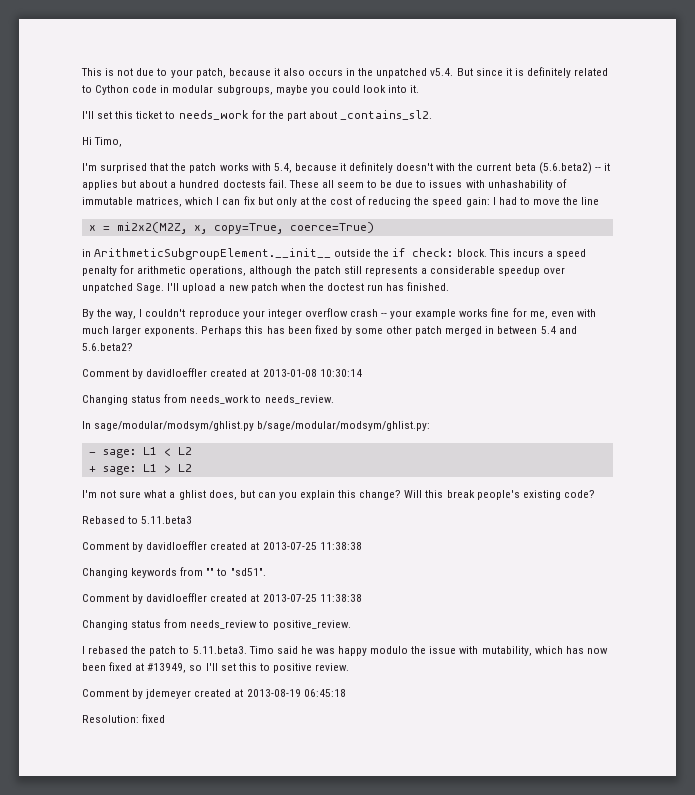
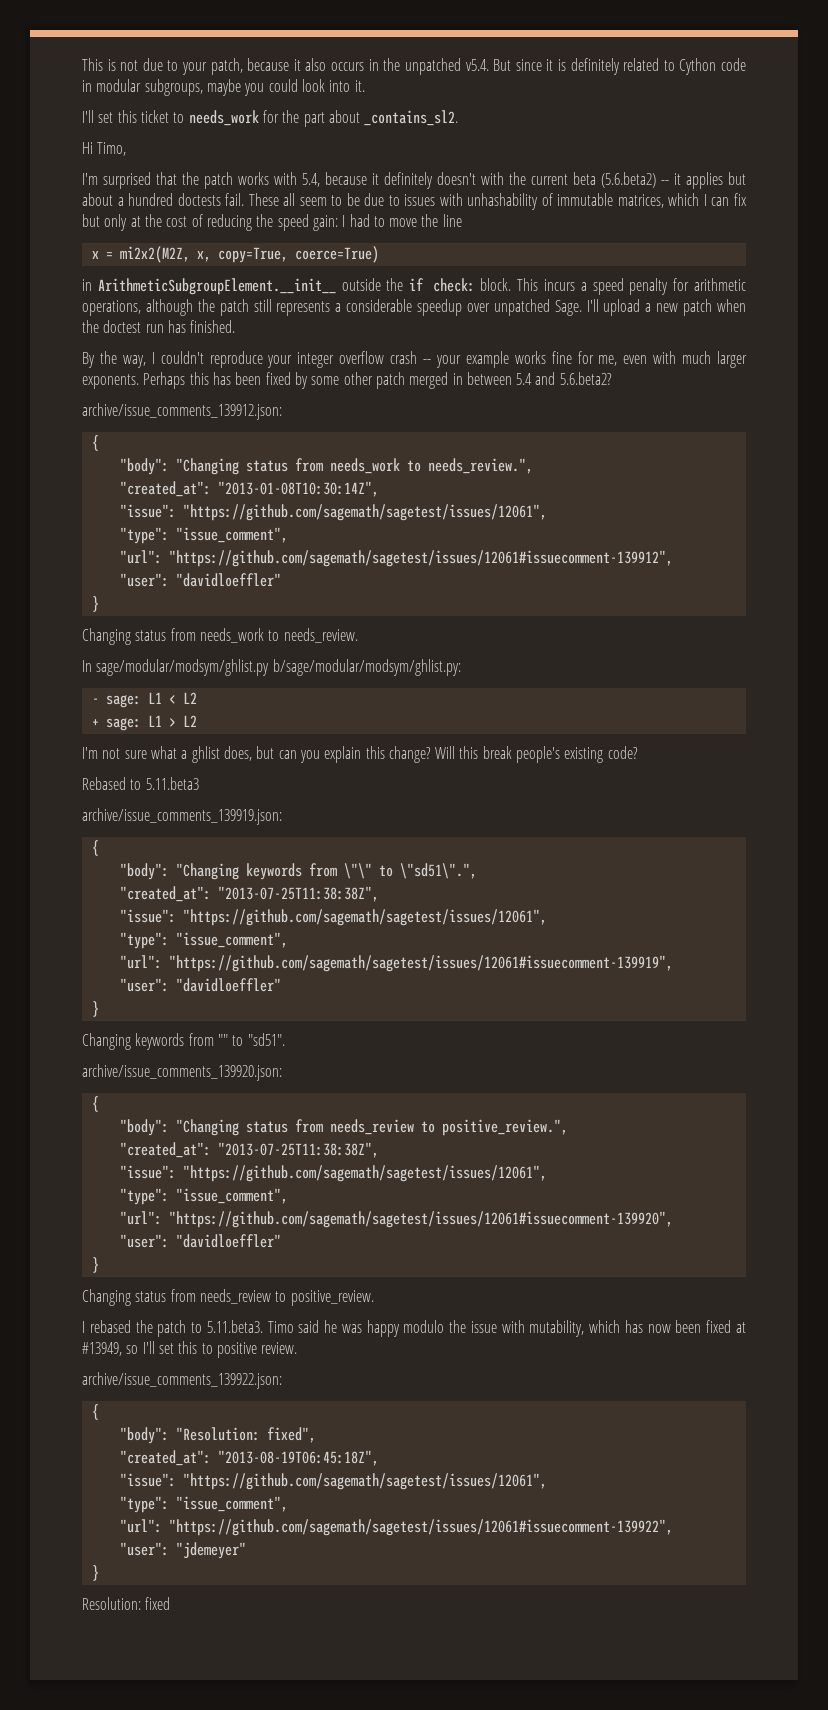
[82,368,362,379] Comment by davidloeffler created at 2013-01-08 10:30:14 -> [82,403,282,420] [91,435,99,451] [119,458,533,475] [119,481,379,497] [119,504,547,521] [119,527,288,544] [119,550,673,567] [119,573,281,587] [91,596,99,612] archive/issue_comments_139912.json: // { // "body": "Changing status from needs_work to needs_review.", // "created_at": "2013-01-08T10:30:14Z", // "issue": "https://github.com/sagemath/sagetest/issues/12061", // "type": "issue_comment", // "url": "https://github.com/sagemath/sagetest/issues/12061#issuecomment-139912", // "user": "davidloeffler" // }
[82,541,362,552] Comment by davidloeffler created at 2013-07-25 11:38:38 -> [82,808,282,825] [91,840,99,856] [119,863,477,880] [119,886,379,902] [119,909,547,926] [119,932,288,949] [119,955,673,972] [119,978,281,992] [91,1001,99,1017] archive/issue_comments_139919.json: // { // "body": "Changing keywords from \"\" to \"sd51\".", // "created_at": "2013-07-25T11:38:38Z", // "issue": "https://github.com/sagemath/sagetest/issues/12061", // "type": "issue_comment", // "url": "https://github.com/sagemath/sagetest/issues/12061#issuecomment-139919", // "user": "davidloeffler" // }
[82,593,362,604] Comment by davidloeffler created at 2013-07-25 11:38:38 -> [82,1064,282,1081] [91,1096,99,1112] [119,1119,568,1136] [119,1142,379,1158] [119,1165,547,1182] [119,1188,288,1205] [119,1211,673,1228] [119,1234,281,1248] [91,1257,99,1273] archive/issue_comments_139920.json: // { // "body": "Changing status from needs_review to positive_review.", // "created_at": "2013-07-25T11:38:38Z", // "issue": "https://github.com/sagemath/sagetest/issues/12061", // "type": "issue_comment", // "url": "https://github.com/sagemath/sagetest/issues/12061#issuecomment-139920", // "user": "davidloeffler" // }
[82,689,346,699] Comment by jdemeyer created at 2013-08-19 06:45:18 -> [82,1372,282,1389] [91,1404,99,1420] [119,1427,316,1444] [119,1450,379,1466] [119,1473,547,1490] [119,1496,288,1513] [119,1519,673,1536] [119,1542,246,1559] [91,1565,99,1581] archive/issue_comments_139922.json: // { // "body": "Resolution: fixed", // "created_at": "2013-08-19T06:45:18Z", // "issue": "https://github.com/sagemath/sagetest/issues/12061", // "type": "issue_comment", // "url": "https://github.com/sagemath/sagetest/issues/12061#issuecomment-139922", // "user": "jdemeyer" // }

